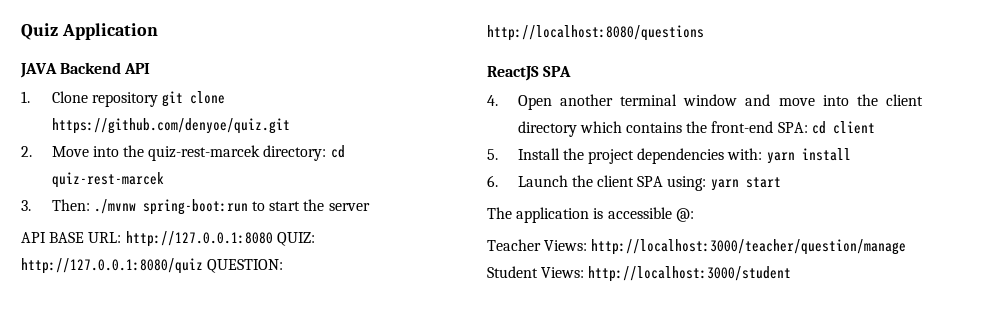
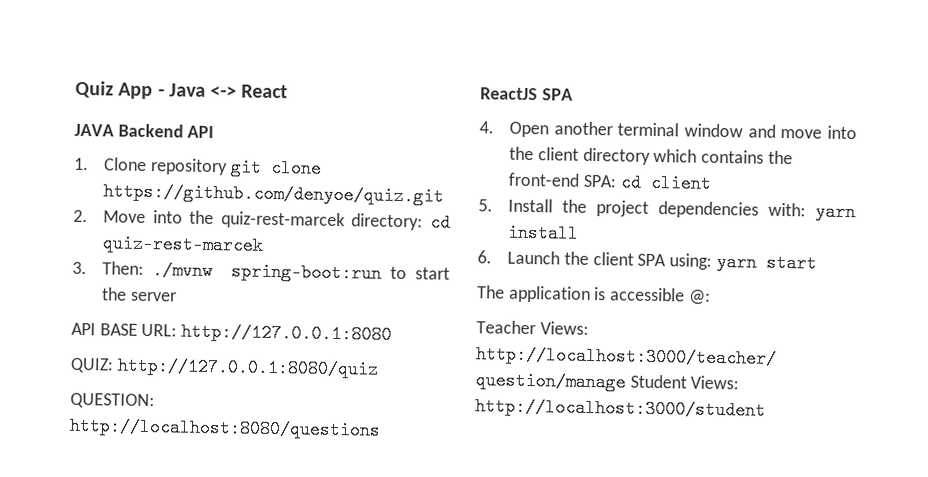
[61,23,158,40] Application -> [118,82,289,100] App - Java <-> React
(273, 239) none -> (393, 333) //
(203, 266) none -> (379, 367) //

